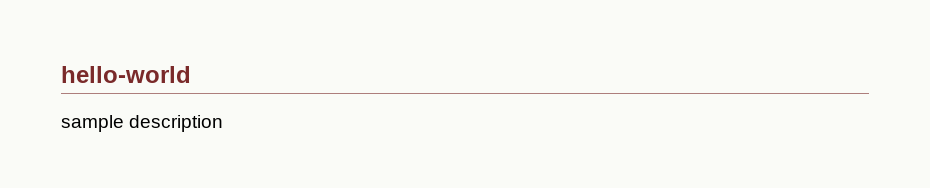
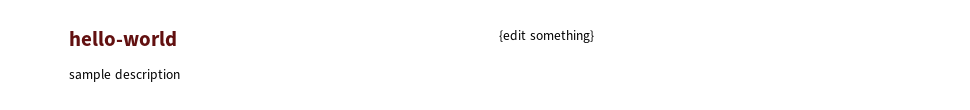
(224, 123) none -> [499,30,594,43] // {edit something}

